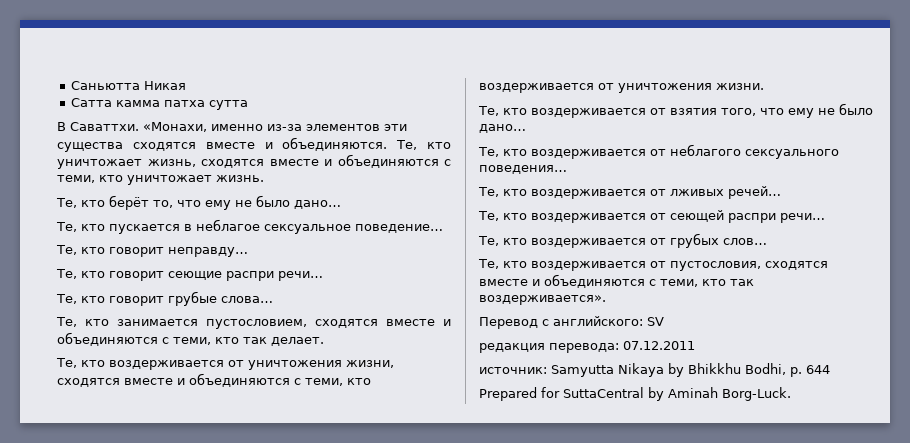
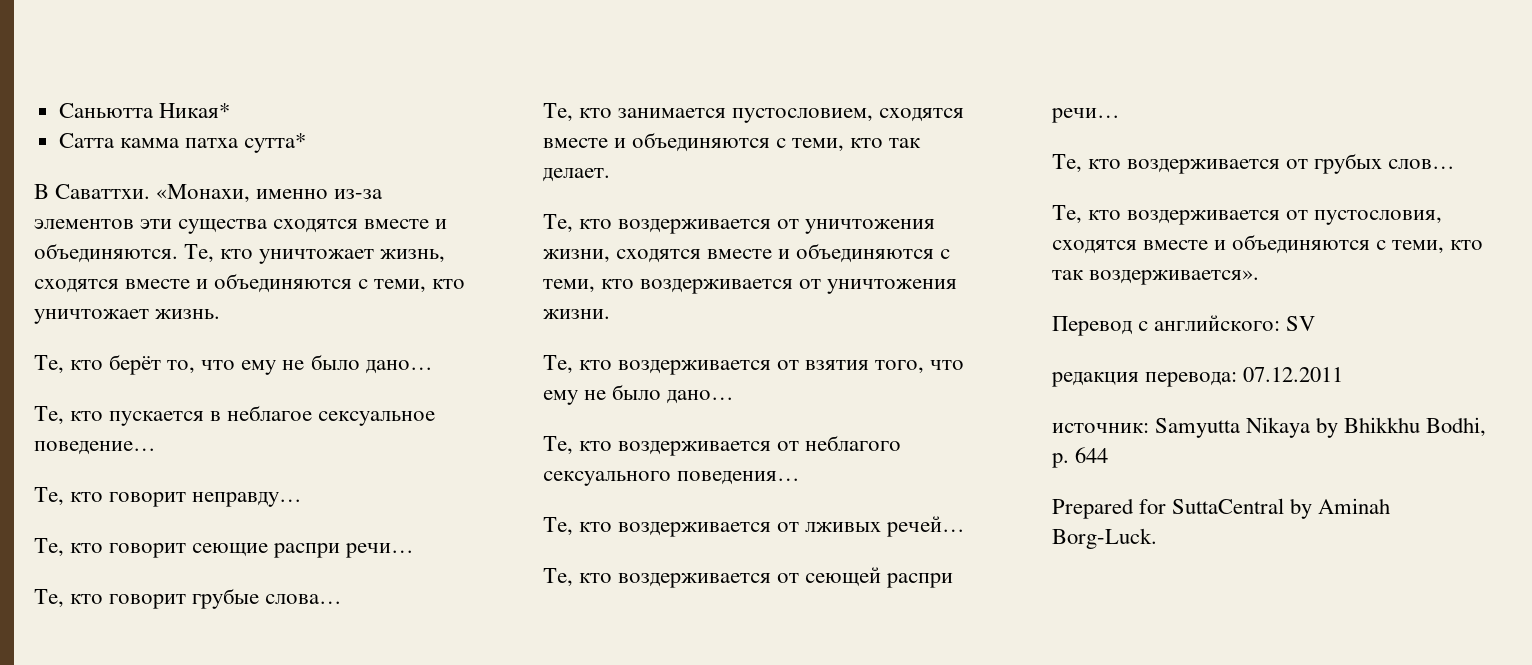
[143,81,186,90] Никая -> [158,103,230,118] Никая*
[208,100,248,110] сутта -> [243,133,306,153] сутта*

